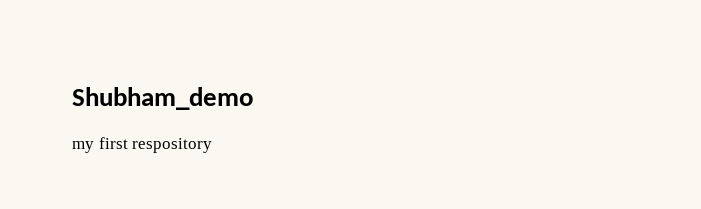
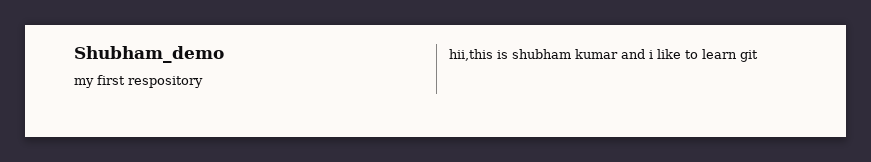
(213, 145) none -> [449,49,758,62] // hii,this is shubham kumar and i like to learn git

